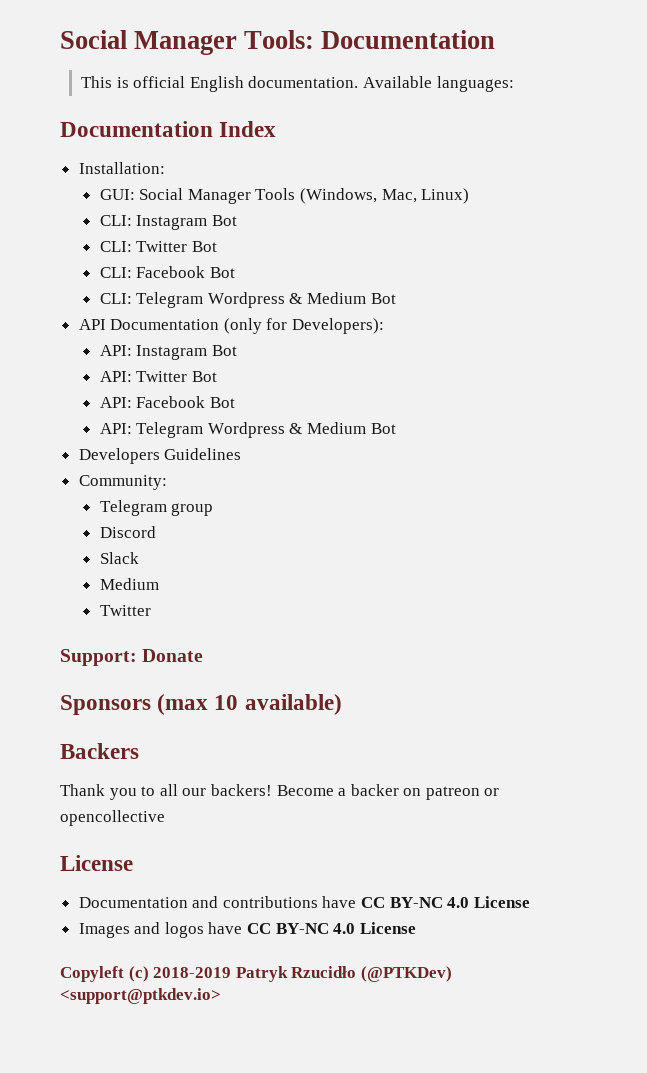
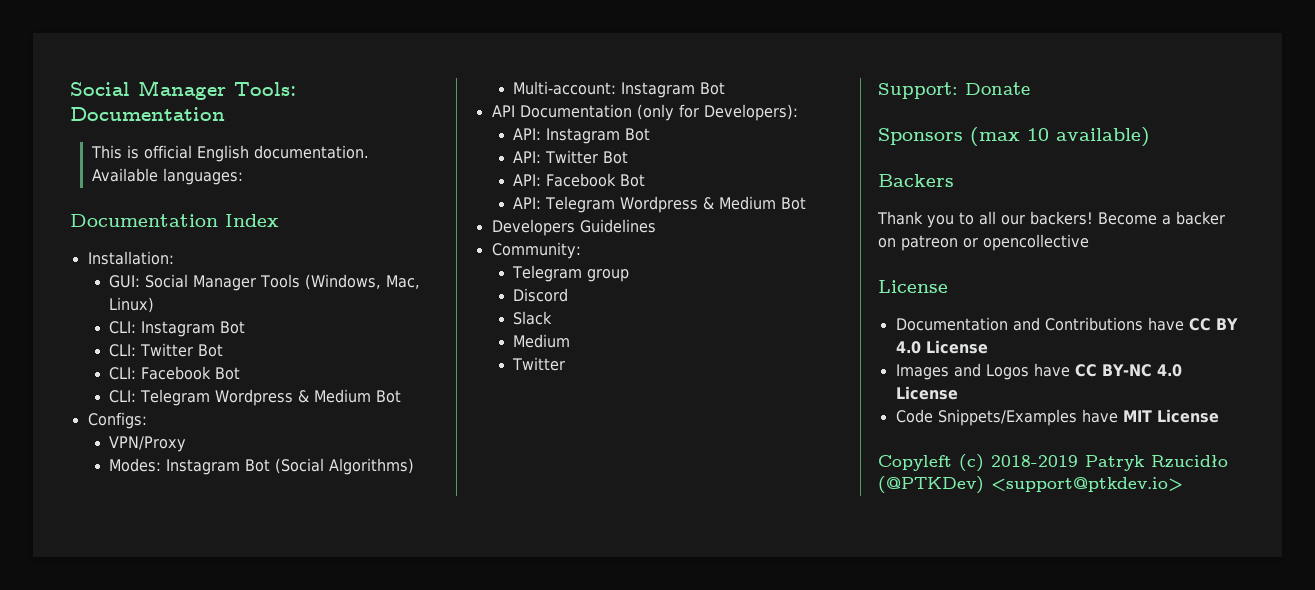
(396, 298) none -> [87,412,147,429] [109,436,187,452] [109,458,415,475] [513,81,726,98] // Configs: // VPN/Proxy // Modes: Instagram Bot (Social Algorithms) // Multi-account: Instagram Bot
[222,896,530,908] [78,922,356,938] contributions have CC BY-NC 4.0 License // Images and logos have CC BY-NC 4.0 -> [1044,317,1238,331] [895,340,988,354] [895,363,1182,380] [895,386,958,400] [895,409,1152,426] Contributions have CC BY 4.0 License // Images and Logos have CC BY-NC 4.0 License // Code Snippets/Examples have MIT

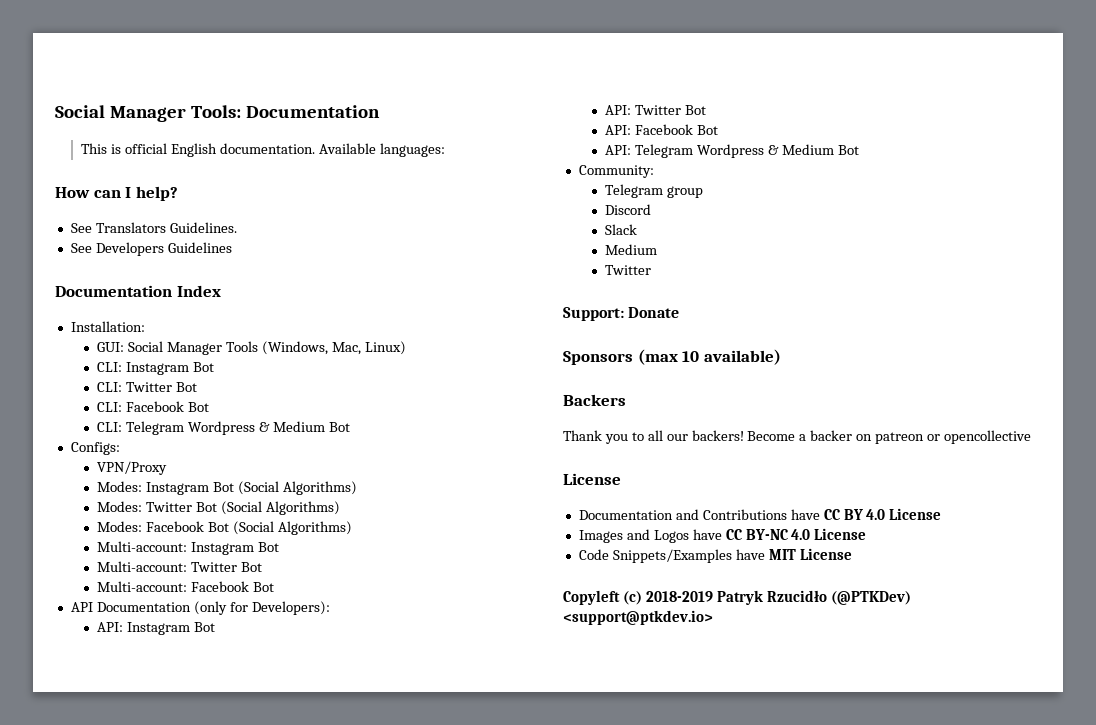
(244, 176) none -> [55,186,178,201] [70,222,237,233] [70,242,232,256] // How can I help? // See Translators Guidelines. // See Developers Guidelines
[513,81,696,98] Multi-account: Instagram -> [97,501,340,515] [97,521,352,535] [97,541,279,555] [97,561,262,572] [97,581,249,592] Modes: Twitter Bot (Social Algorithms) // Modes: Facebook Bot (Social Algorithms) // Multi-account: Instagram Bot // Multi-account: Twitter Bot // Multi-account: Facebook
[491,219,656,236] // Developers Guidelines -> (859, 150) none

